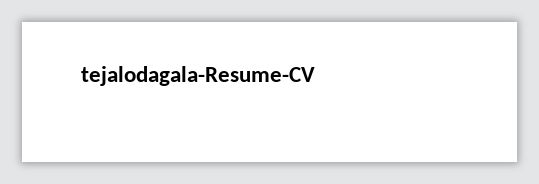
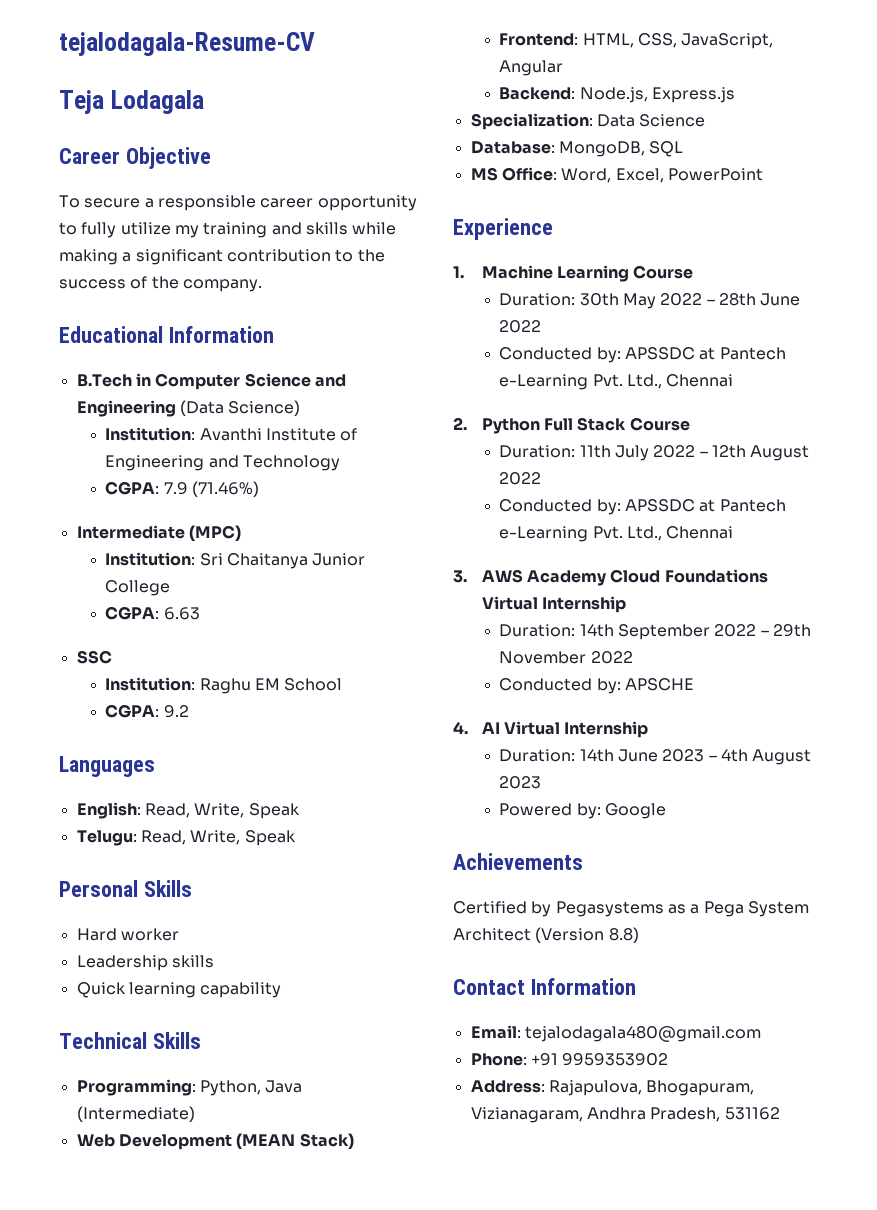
(315, 76) none -> [59,90,204,114] [59,147,211,169] [59,195,417,211] [59,222,397,238] [59,249,385,265] [59,276,262,292] [59,326,274,343] [76,373,346,390] [76,400,301,417] [105,427,358,441] [105,455,340,471] [105,481,259,497] [76,525,241,541] [105,552,366,569] [105,580,171,596] [105,606,200,620] [76,650,112,664] [105,677,343,694] [105,704,189,718] [59,756,155,777] [76,802,300,819] [76,830,296,846] [59,880,192,897] [76,928,179,941] [76,955,214,971] [76,982,282,998] [59,1032,201,1049] [76,1079,303,1096] [76,1106,195,1122] [76,1133,354,1150] [499,33,774,49] [499,60,564,76] [499,87,735,103] [470,113,706,130] [470,141,684,157] [470,167,763,183] [453,218,553,240] [453,265,694,282] [499,293,801,309] [499,320,542,333] [499,347,786,363] [499,374,734,390] [453,417,690,434] [499,445,810,461] [499,472,542,485] [499,499,786,515] [499,526,734,542] [453,569,768,586] [481,596,627,613] [499,624,811,640] [499,651,633,664] [499,678,694,694] [453,721,649,738] [499,749,812,765] [499,776,542,789] [499,803,666,819] [453,853,583,870] [453,901,809,917] [453,927,639,943] [453,978,636,995] [470,1025,761,1042] [470,1053,669,1066] [470,1080,755,1096] [470,1107,780,1123] // Teja Lodagala // Career Objective // To secure a responsible career opportunity to fully utilize my training and skills while making a significant contribution to the success of the company. // Educational Information // B.Tech in Computer Science and Engineering (Data Science) // Institution: Avanthi Institute of Engineering and Technology // CGPA: 7.9 (71.46%) // Intermediate (MPC) // Institution: Sri Chaitanya Junior College // CGPA: 6.63 // SSC // Institution: Raghu EM School // CGPA: 9.2 // Languages // English: Read, Write, Speak // Telugu: Read, Write, Speak // Personal Skills // Hard worker // Leadership skills // Quick learning capability // Technical Skills // Programming: Python, Java (Intermediate) // Web Development (MEAN Stack) // Frontend: HTML, CSS, JavaScript, Angular // Backend: Node.js, Express.js // Specialization: Data Science // Database: MongoDB, SQL // MS Office: Word, Excel, PowerPoint // Experience // 1. Machine Learning Course // Duration: 30th May 2022 – 28th June 2022 // Conducted by: APSSDC at Pantech e-Learning Pvt. Ltd., Chennai // 2. Python Full Stack Course // Duration: 11th July 2022 – 12th August 2022 // Conducted by: APSSDC at Pantech e-Learning Pvt. Ltd., Chennai // 3. AWS Academy Cloud Foundations Virtual Internship // Duration: 14th September 2022 – 29th November 2022 // Conducted by: APSCHE // 4. AI Virtual Internship // Duration: 14th June 2023 – 4th August 2023 // Powered by: Google // Achievements // Certified by Pegasystems as a Pega System Architect (Version 8.8) // Contact Information // Email: tejalodagala480@gmail.com // Phone: +91 9959353902 // Address: Rajapulova, Bhogapuram, Vizianagaram, Andhra Pradesh, 531162

